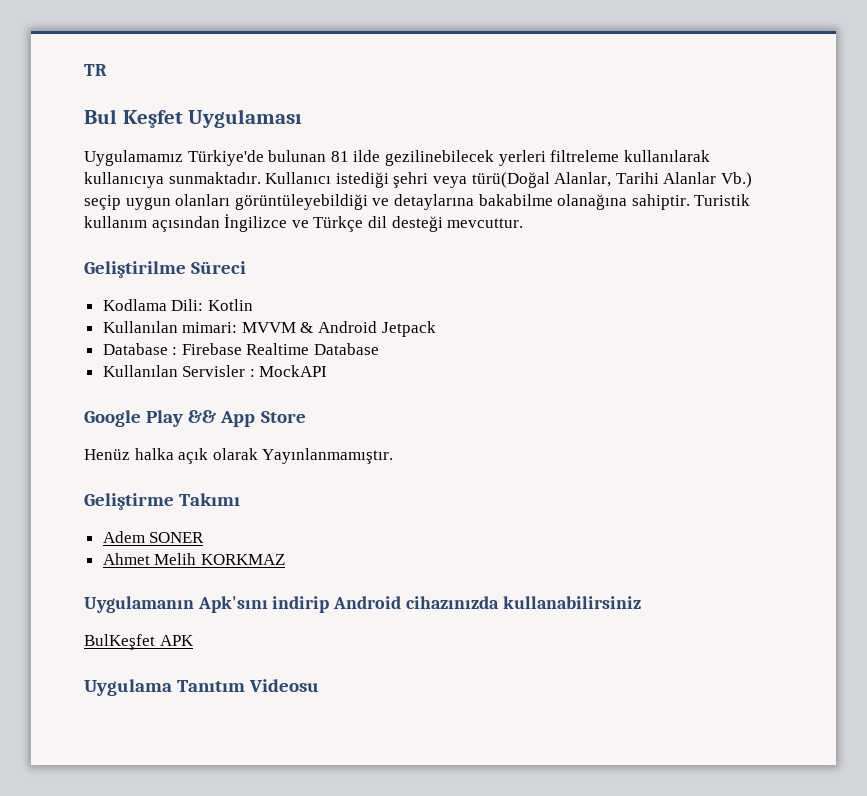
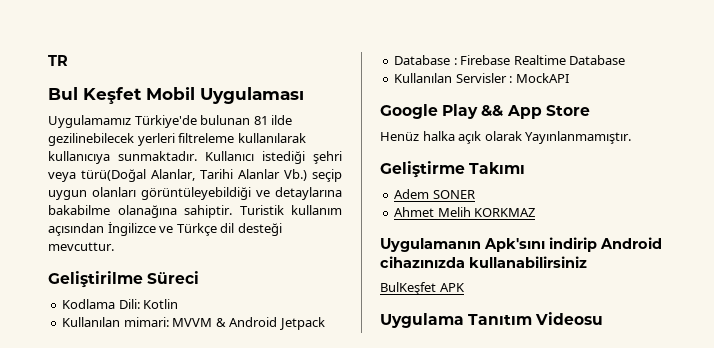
(183, 119) none -> [146,87,195,100] Mobil

